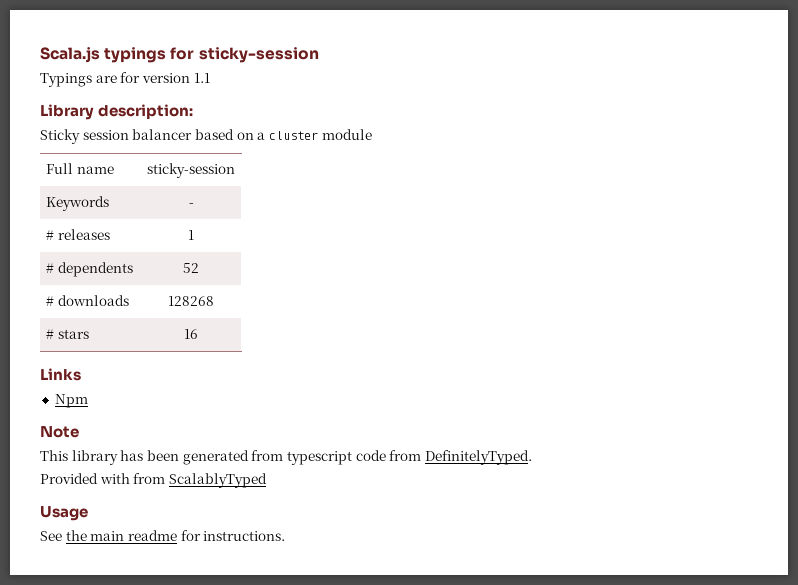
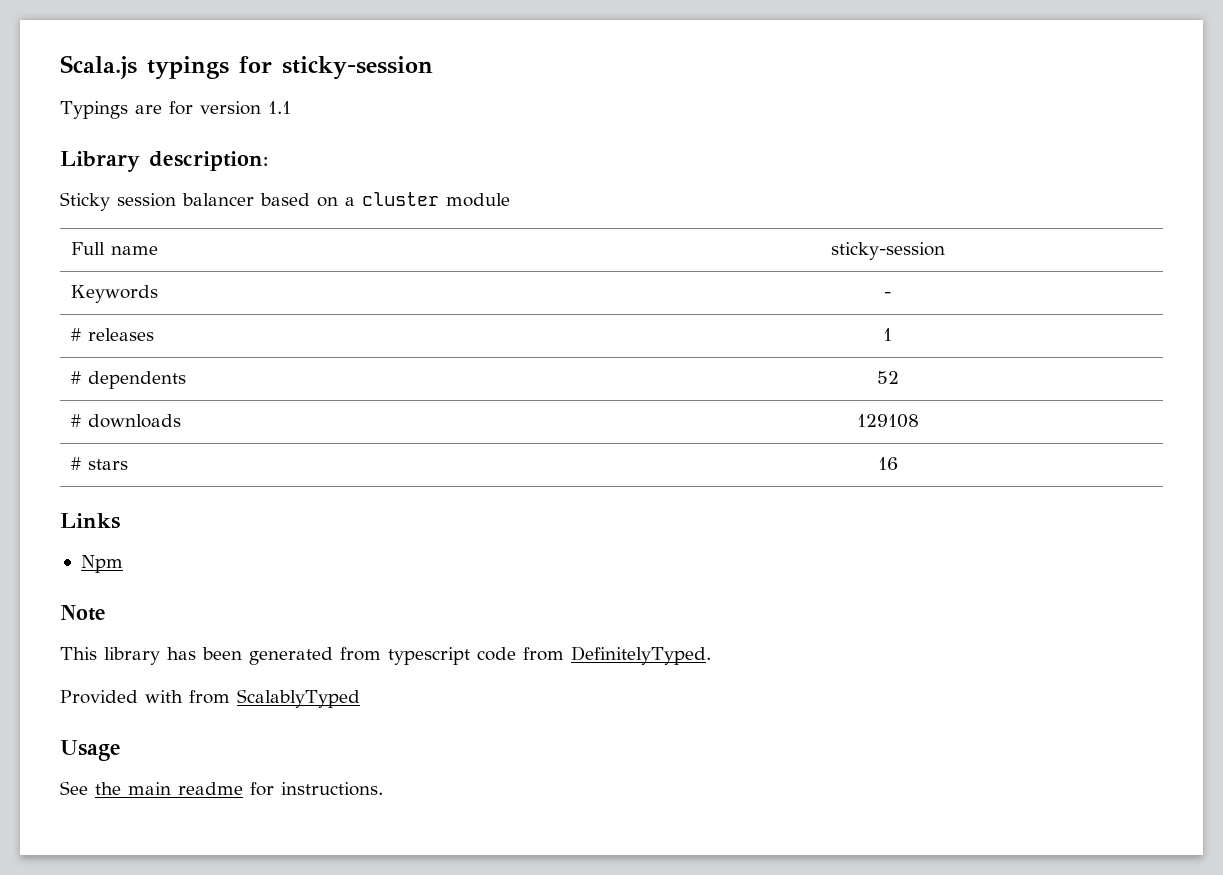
[168,296,214,306] 128268 -> [856,414,919,428] 129108

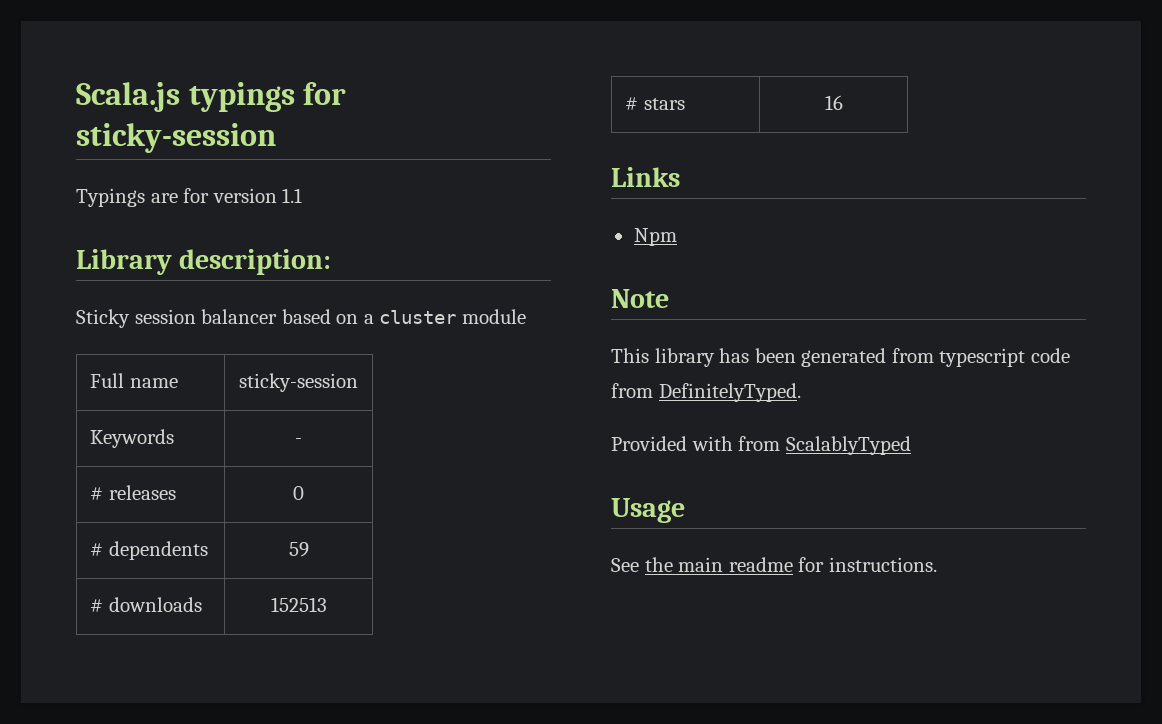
[883,328,893,341] 1 -> [293,486,304,500] 0
[876,371,899,384] 52 -> [288,542,309,557] 59
[856,414,919,428] 129108 -> [270,597,327,612] 152513

